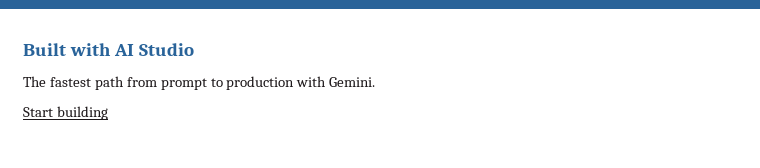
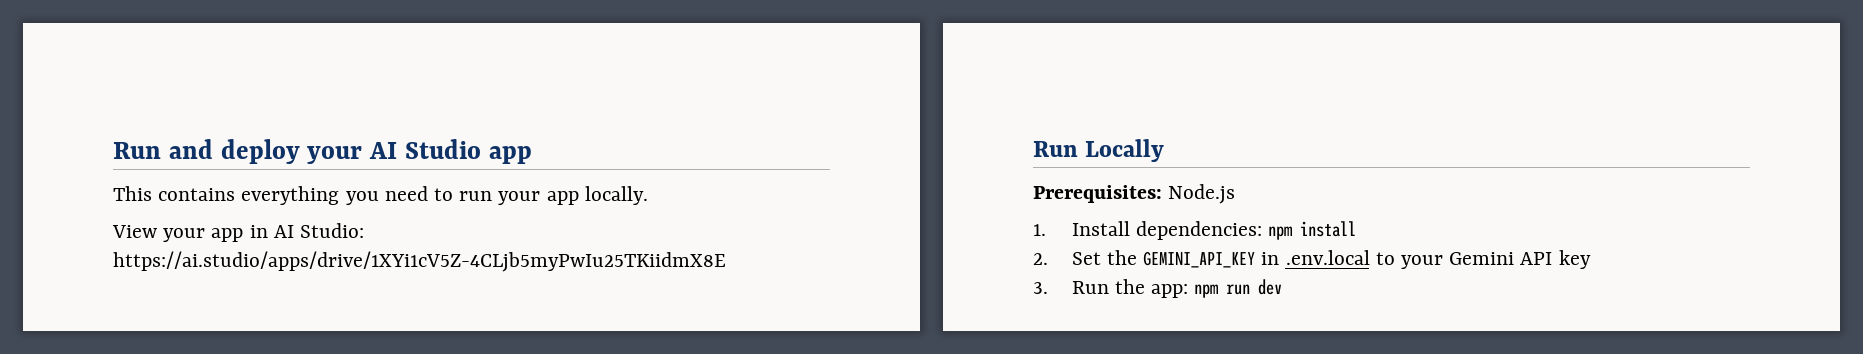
[23,43,194,56] [23,76,376,90] [23,106,108,120] Built with AI Studio // The fastest path from prompt to production with Gemini. // Start building -> [113,139,532,164] [113,186,648,205] [112,223,365,242] [113,251,726,272] [1033,139,1165,162] [1033,184,1236,204] [1033,221,1357,240] [1033,250,1591,269] [1033,279,1283,298] Run and deploy your AI Studio app // This contains everything you need to run your app locally. // View your app in AI Studio: https://ai.studio/apps/drive/1XYi1cV5Z-4CLjb5myPwIu25TKiidmX8E // Run Locally // Prerequisites: Node.js // 1. Install dependencies: npm install // 2. Set the GEMINI_API_KEY in .env.local to your Gemini API key // 3. Run the app: npm run dev

